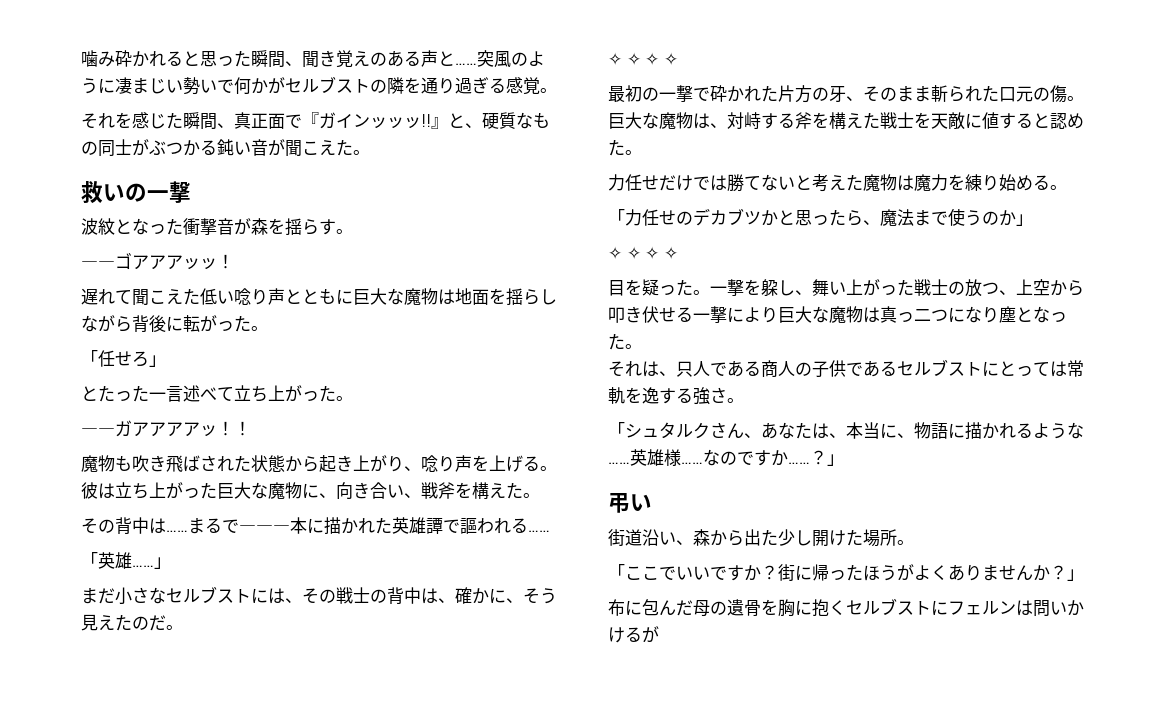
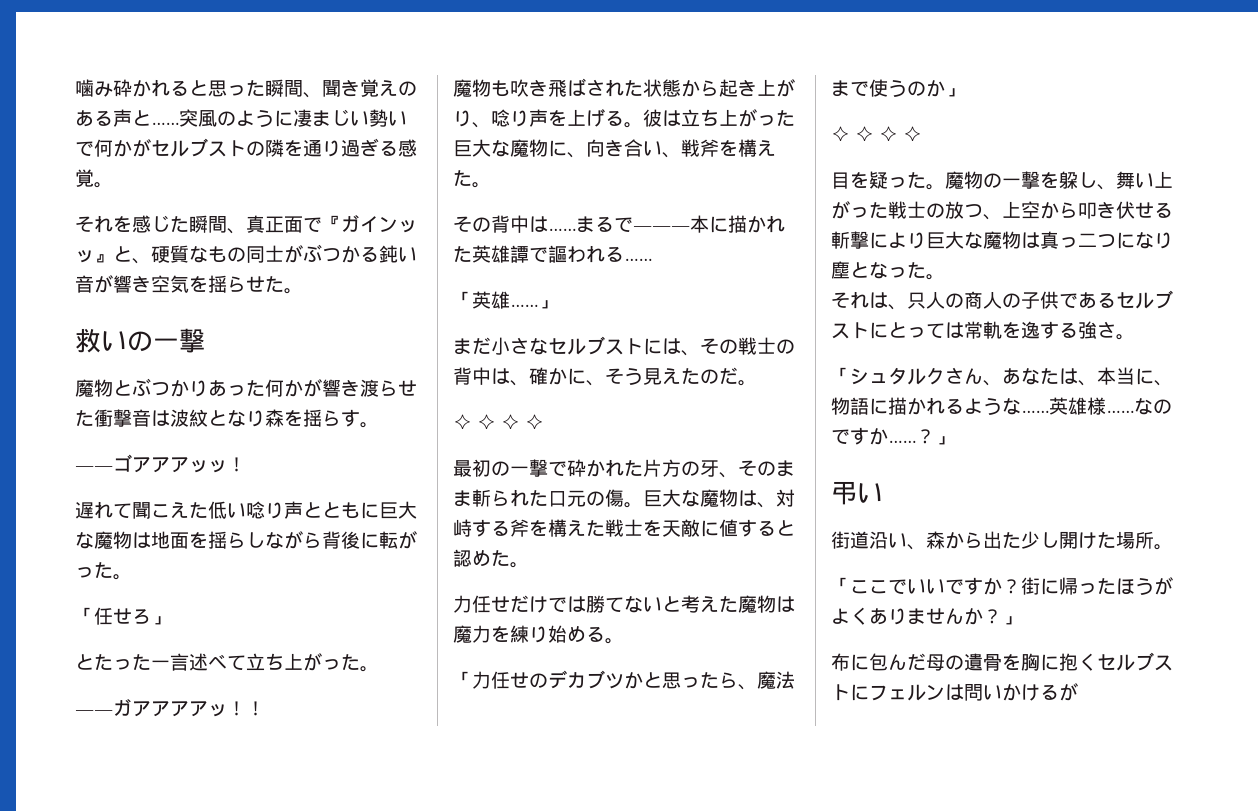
[404,114,431,129] ッ!! -> (94, 256) none
[285,140,336,157] 聞こえ -> [113,275,265,293] 響き空気を揺らせ
[81,218,251,235] 波紋となった衝撃音が -> [75,378,417,397] [75,409,265,427] 魔物とぶつかりあった何かが響き渡らせた衝撃音は波紋となり
(710, 292) none -> [945,171,1002,189] 魔物の
[693,313,710,321] 一 -> [831,231,850,249] 斬
[710,360,761,377] である -> [945,293,964,308] の

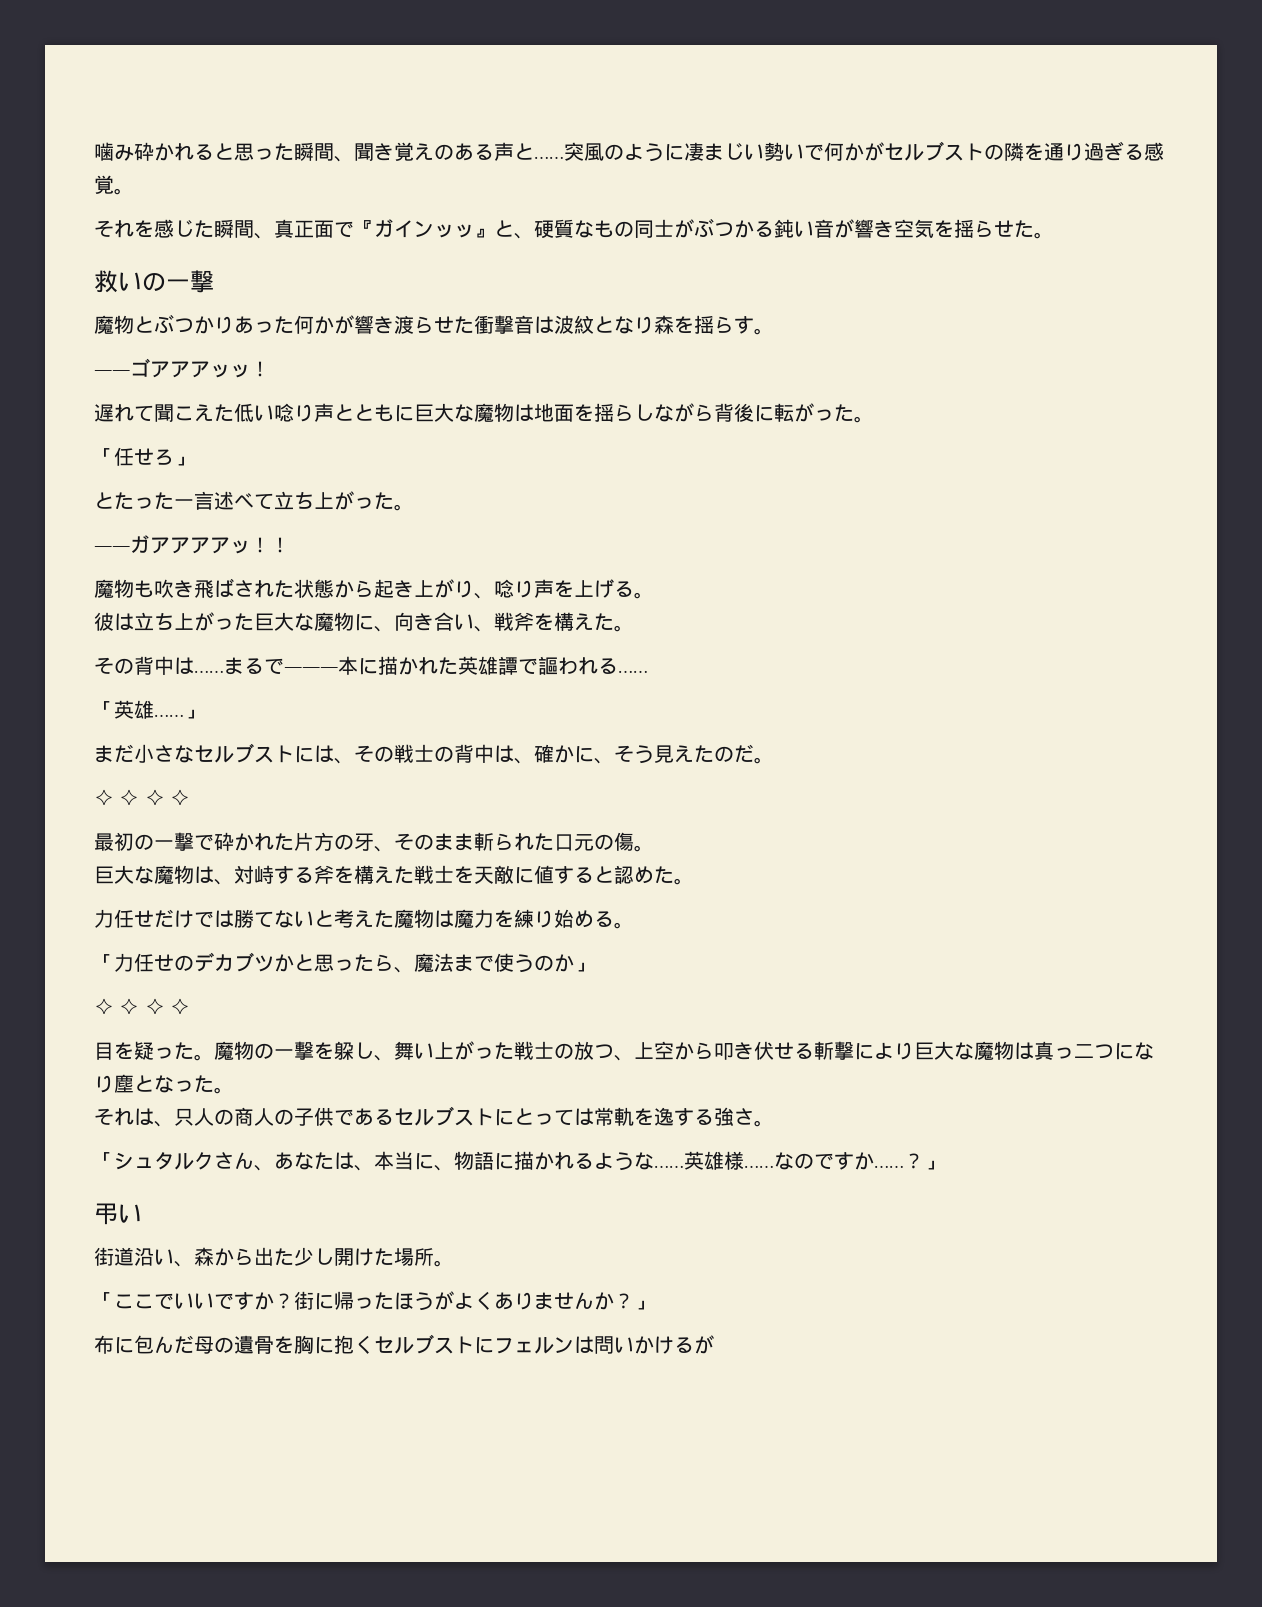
(643, 125) none -> (654, 595) //
(643, 505) none -> (654, 848) //

